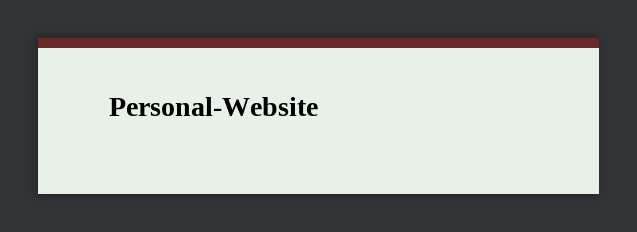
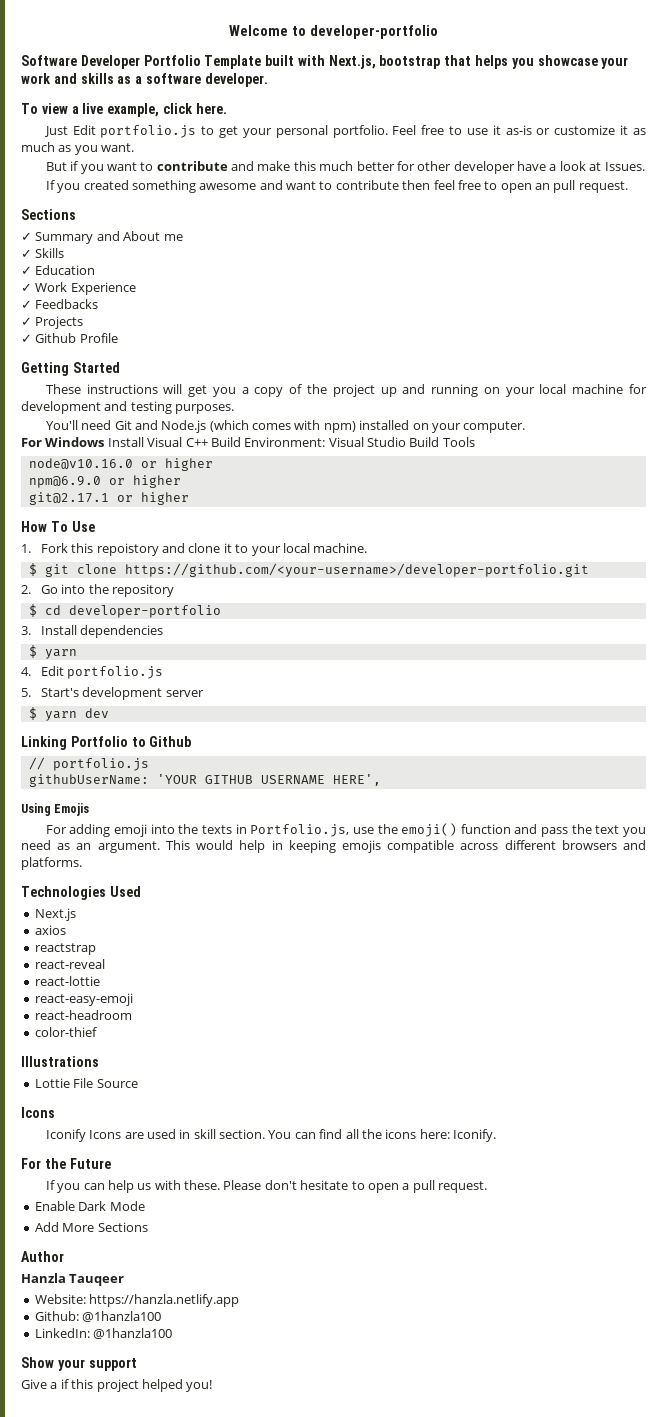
[109,97,318,116] Personal-Website -> [229,25,438,39] [21,55,629,69] [21,73,268,87] [21,103,227,117] [43,125,646,138] [21,142,135,155] [45,161,645,174] [45,180,628,193] [21,209,76,220] [21,231,183,244] [21,248,65,258] [21,265,96,275] [21,282,136,295] [21,299,99,309] [21,316,84,329] [21,333,118,343] [21,362,120,376] [45,384,648,397] [21,401,235,414] [45,420,526,433] [21,437,475,447] [28,458,213,471] [28,475,181,488] [28,492,189,505] [21,521,95,532] [21,543,368,556] [28,563,589,577] [21,584,175,597] [28,604,221,618] [21,625,164,638] [28,645,77,659] [21,666,164,679] [21,687,204,700] [28,707,109,721] [21,736,192,750] [28,757,149,771] [28,774,381,787] [21,803,90,816] [45,823,647,837] [21,840,646,853] [21,857,82,870] [21,886,141,900] [34,908,76,921] [34,925,66,935] [34,943,96,955] [34,959,105,969] [34,976,100,986] [34,993,133,1006] [34,1010,132,1020] [34,1027,97,1037] [21,1056,99,1067] [34,1078,138,1088] [21,1107,55,1118] [45,1129,497,1142] [21,1158,111,1169] [45,1180,488,1193] [34,1201,145,1211] [34,1222,148,1232] [21,1251,64,1262] [21,1273,125,1286] [34,1294,240,1307] [34,1311,162,1322] [34,1328,173,1339] [21,1357,137,1371] [21,1379,213,1392] Welcome to developer-portfolio // Software Developer Portfolio Template built with Next.js, bootstrap that helps you showcase your work and skills as a software developer. // To view a live example, click here. // Just Edit portfolio.js to get your personal portfolio. Feel free to use it as-is or customize it as much as you want. // But if you want to contribute and make this much better for other developer have a look at Issues. // If you created something awesome and want to contribute then feel free to open an pull request. // Sections // ✓ Summary and About me // ✓ Skills // ✓ Education // ✓ Work Experience // ✓ Feedbacks // ✓ Projects // ✓ Github Profile // Getting Started // These instructions will get you a copy of the project up and running on your local machine for development and testing purposes. // You'll need Git and Node.js (which comes with npm) installed on your computer. // For Windows Install Visual C++ Build Environment: Visual Studio Build Tools // node@v10.16.0 or higher // npm@6.9.0 or higher // git@2.17.1 or higher // How To Use // 1. Fork this repoistory and clone it to your local machine. // $ git clone https://github.com/<your-username>/developer-portfolio.git // 2. Go into the repository // $ cd developer-portfolio // 3. Install dependencies // $ yarn // 4. Edit portfolio.js // 5. Start's development server // $ yarn dev // Linking Portfolio to Github // // portfolio.js // githubUserName: 'YOUR GITHUB USERNAME HERE', // Using Emojis // For adding emoji into the texts in Portfolio.js, use the emoji() function and pass the text you need as an argument. This would help in keeping emojis compatible across different browsers and platforms. // Technologies Used // Next.js // axios // reactstrap // react-reveal // react-lottie // react-easy-emoji // react-headroom // color-thief // Illustrations // Lottie File Source // Icons // Iconify Icons are used in skill section. You can find all the icons here: Iconify. // For the Future // If you can help us with these. Please don't hesitate to open a pull request. // Enable Dark Mode // Add More Sections // Author // Hanzla Tauqeer // Website: https://hanzla.netlify.app // Github: @1hanzla100 // LinkedIn: @1hanzla100 // Show your support // Give a if this project helped you!

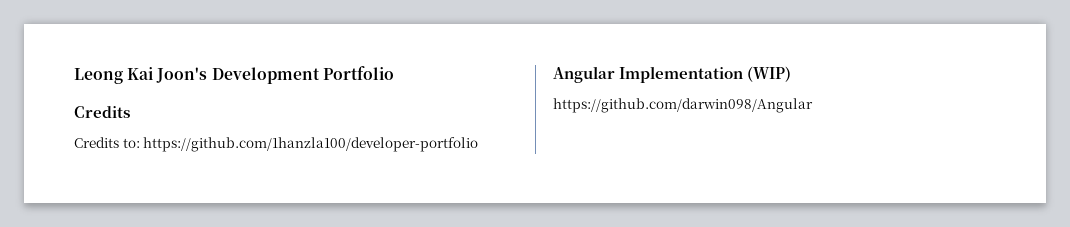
[229,25,438,39] [21,55,629,69] [21,73,268,87] [21,103,227,117] [43,125,646,138] [21,142,135,155] [45,161,645,174] [45,180,628,193] [21,209,76,220] [21,231,183,244] [21,248,65,258] [21,265,96,275] [21,282,136,295] [21,299,99,309] [21,316,84,329] [21,333,118,343] [21,362,120,376] [45,384,648,397] [21,401,235,414] [45,420,526,433] [21,437,475,447] [28,458,213,471] [28,475,181,488] [28,492,189,505] [21,521,95,532] [21,543,368,556] [28,563,589,577] [21,584,175,597] [28,604,221,618] [21,625,164,638] [28,645,77,659] [21,666,164,679] [21,687,204,700] [28,707,109,721] [21,736,192,750] [28,757,149,771] [28,774,381,787] [21,803,90,816] [45,823,647,837] [21,840,646,853] [21,857,82,870] [21,886,141,900] [34,908,76,921] [34,925,66,935] [34,943,96,955] [34,959,105,969] [34,976,100,986] [34,993,133,1006] [34,1010,132,1020] [34,1027,97,1037] [21,1056,99,1067] [34,1078,138,1088] [21,1107,55,1118] [45,1129,497,1142] [21,1158,111,1169] [45,1180,488,1193] [34,1201,145,1211] [34,1222,148,1232] [21,1251,64,1262] [21,1273,125,1286] [34,1294,240,1307] [34,1311,162,1322] [34,1328,173,1339] [21,1357,137,1371] [21,1379,213,1392] Welcome to developer-portfolio // Software Developer Portfolio Template built with Next.js, bootstrap that helps you showcase your work and skills as a software developer. // To view a live example, click here. // Just Edit portfolio.js to get your personal portfolio. Feel free to use it as-is or customize it as much as you want. // But if you want to contribute and make this much better for other developer have a look at Issues. // If you created something awesome and want to contribute then feel free to open an pull request. // Sections // ✓ Summary and About me // ✓ Skills // ✓ Education // ✓ Work Experience // ✓ Feedbacks // ✓ Projects // ✓ Github Profile // Getting Started // These instructions will get you a copy of the project up and running on your local machine for development and testing purposes. // You'll need Git and Node.js (which comes with npm) installed on your computer. // For Windows Install Visual C++ Build Environment: Visual Studio Build Tools // node@v10.16.0 or higher // npm@6.9.0 or higher // git@2.17.1 or higher // How To Use // 1. Fork this repoistory and clone it to your local machine. // $ git clone https://github.com/<your-username>/developer-portfolio.git // 2. Go into the repository // $ cd developer-portfolio // 3. Install dependencies // $ yarn // 4. Edit portfolio.js // 5. Start's development server // $ yarn dev // Linking Portfolio to Github // // portfolio.js // githubUserName: 'YOUR GITHUB USERNAME HERE', // Using Emojis // For adding emoji into the texts in Portfolio.js, use the emoji() function and pass the text you need as an argument. This would help in keeping emojis compatible across different browsers and platforms. // Technologies Used // Next.js // axios // reactstrap // react-reveal // react-lottie // react-easy-emoji // react-headroom // color-thief // Illustrations // Lottie File Source // Icons // Iconify Icons are used in skill section. You can find all the icons here: Iconify. // For the Future // If you can help us with these. Please don't hesitate to open a pull request. // Enable Dark Mode // Add More Sections // Author // Hanzla Tauqeer // Website: https://hanzla.netlify.app // Github: @1hanzla100 // LinkedIn: @1hanzla100 // Show your support // Give a if this project helped you! -> [74,66,394,84] [74,106,130,118] [74,137,479,152] [553,66,792,83] [553,98,813,113] Leong Kai Joon's Development Portfolio // Credits // Credits to: https://github.com/1hanzla100/developer-portfolio // Angular Implementation (WIP) // https://github.com/darwin098/Angular

